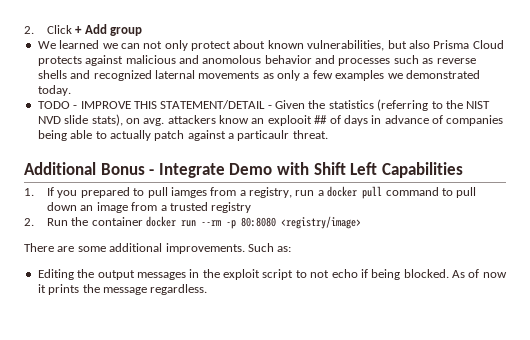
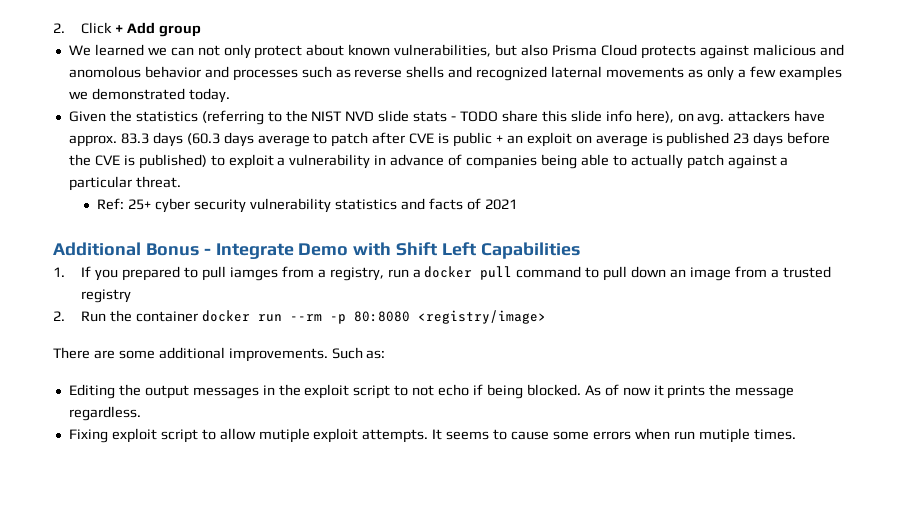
[37,100,272,109] TODO - IMPROVE THIS STATEMENT/DETAIL - -> (230, 95) none
[91,114,368,126] stats), on avg. attackers know an explooit ## of days -> [413,110,826,125] [68,132,831,147] [68,154,371,169] stats - TODO share this slide info here), on avg. attackers have approx. 83.3 days (60.3 days average to patch after CVE is public + an exploit on average is published 23 days before the CVE is published) to exploit a vulnerability
[237,130,290,141] particaulr -> [68,176,132,191] particular
(328, 134) none -> [97,198,517,213] // Ref: 25+ cyber security vulnerability statistics and facts of 2021
(208, 289) none -> [68,428,796,443] // Fixing exploit script to allow mutiple exploit attempts. It seems to cause some errors when run mutiple times.

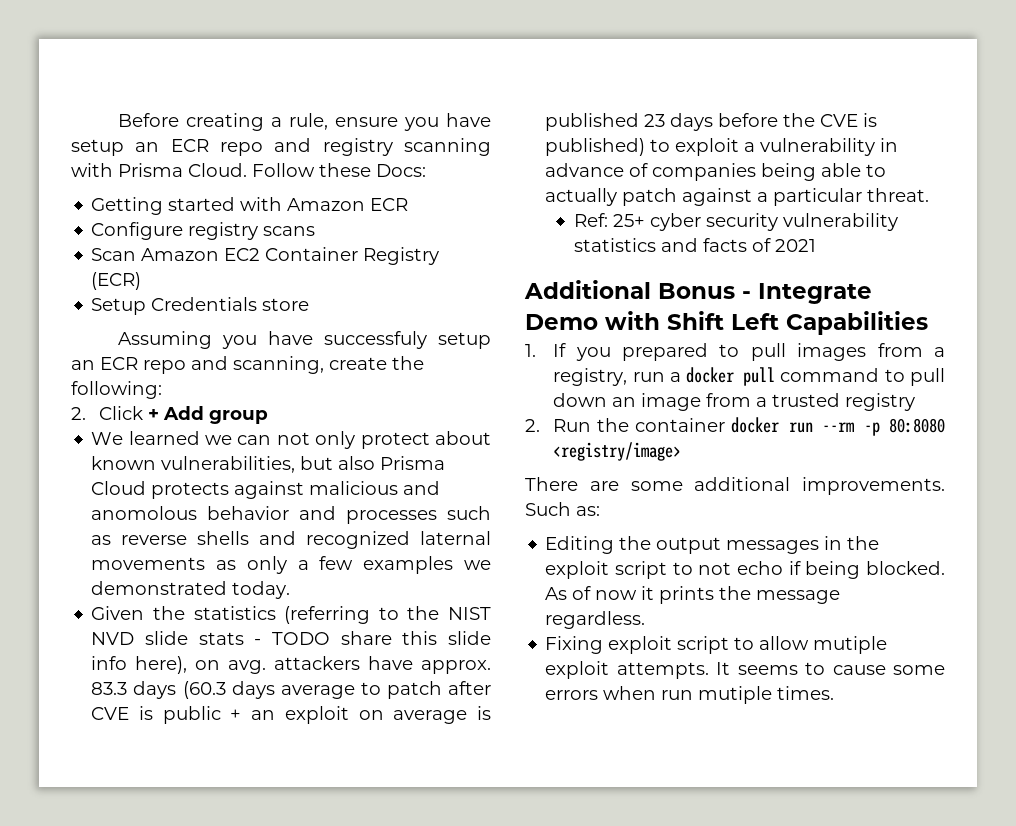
(53, 28) none -> [117,113,491,131] [71,138,491,156] [71,163,426,177] [91,197,409,215] [91,222,316,240] [91,247,440,265] [91,272,142,290] [91,297,310,315] [117,331,492,349] [71,356,424,374] [71,381,162,399] Before creating a rule, ensure you have setup an ECR repo and registry scanning with Prisma Cloud. Follow these Docs: // Getting started with Amazon ECR // Configure registry scans // Scan Amazon EC2 Container Registry (ECR) // Setup Credentials store // Assuming you have successfuly setup an ECR repo and scanning, create the following: //
[229,267,278,281] iamges -> [797,343,867,361] images

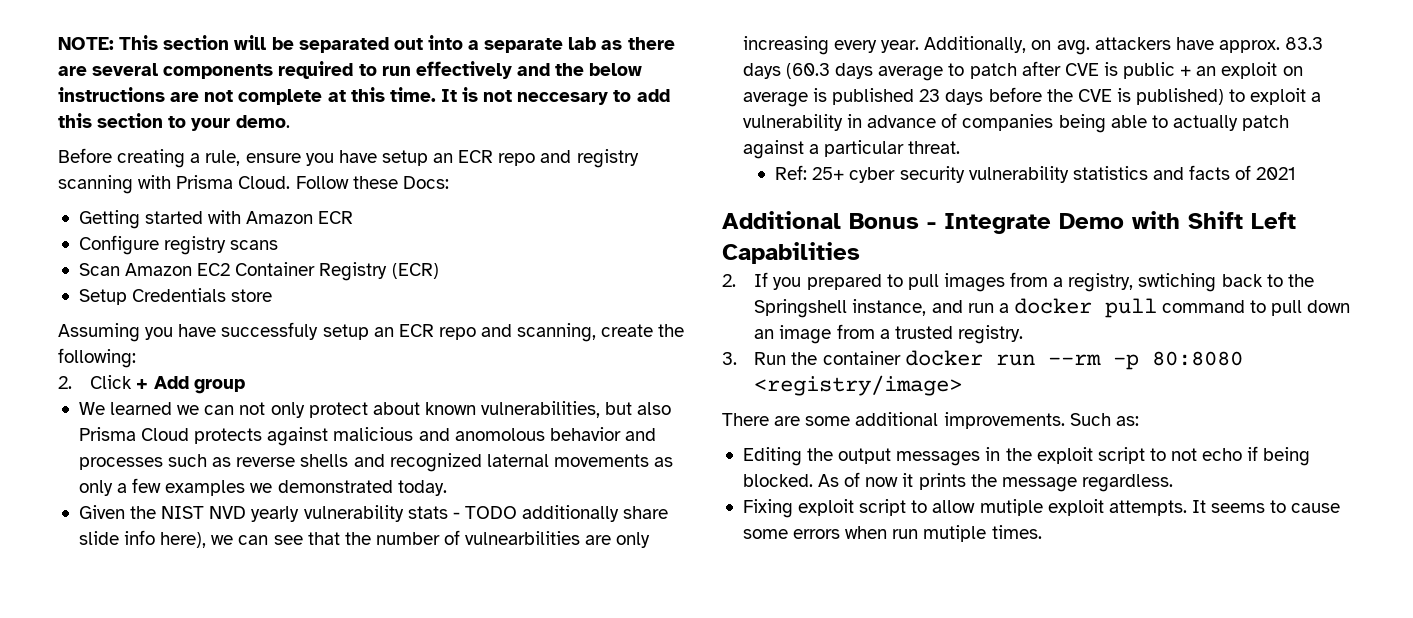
(117, 120) none -> [58,35,675,53] [58,61,643,79] [58,87,670,105] [58,113,290,131] NOTE: This section will be separated out into a separate lab as there are several components required to run effectively and the below instructions are not complete at this time. It is not neccesary to add this section to your demo. //
[193,606,491,624] [91,631,189,645] statistics (referring to the NIST NVD slide -> [161,505,404,522] NIST NVD yearly vulnerability
[340,631,438,645] share this -> [522,505,669,522] additionally share
(188, 665) none -> [211,530,651,548] [742,36,1027,55] we can see that the number of vulnearbilities are only increasing every year. Additionally,
[525,344,536,357] 1. -> [722,274,736,287] 2.
(628, 377) none -> [1138,273,1314,292] [754,299,963,318] swtiching back to the Springshell instance, and
[845,393,916,411] [525,419,540,432] registry // 2. -> [957,325,1023,344] [722,352,737,365] registry. // 3.

